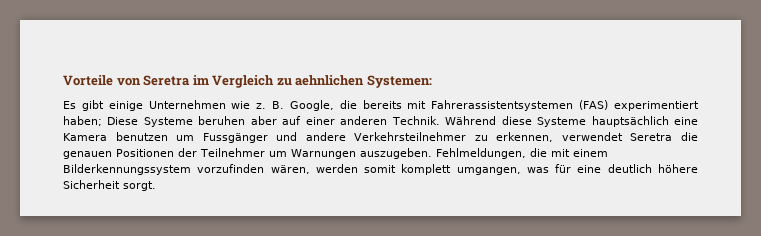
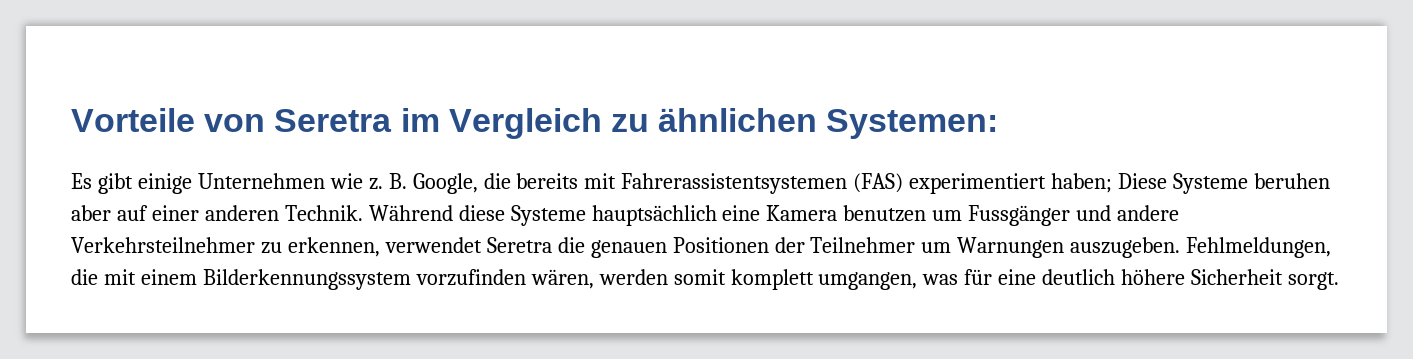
[295,75,365,86] aehnlichen -> [658,108,818,132] ähnlichen

